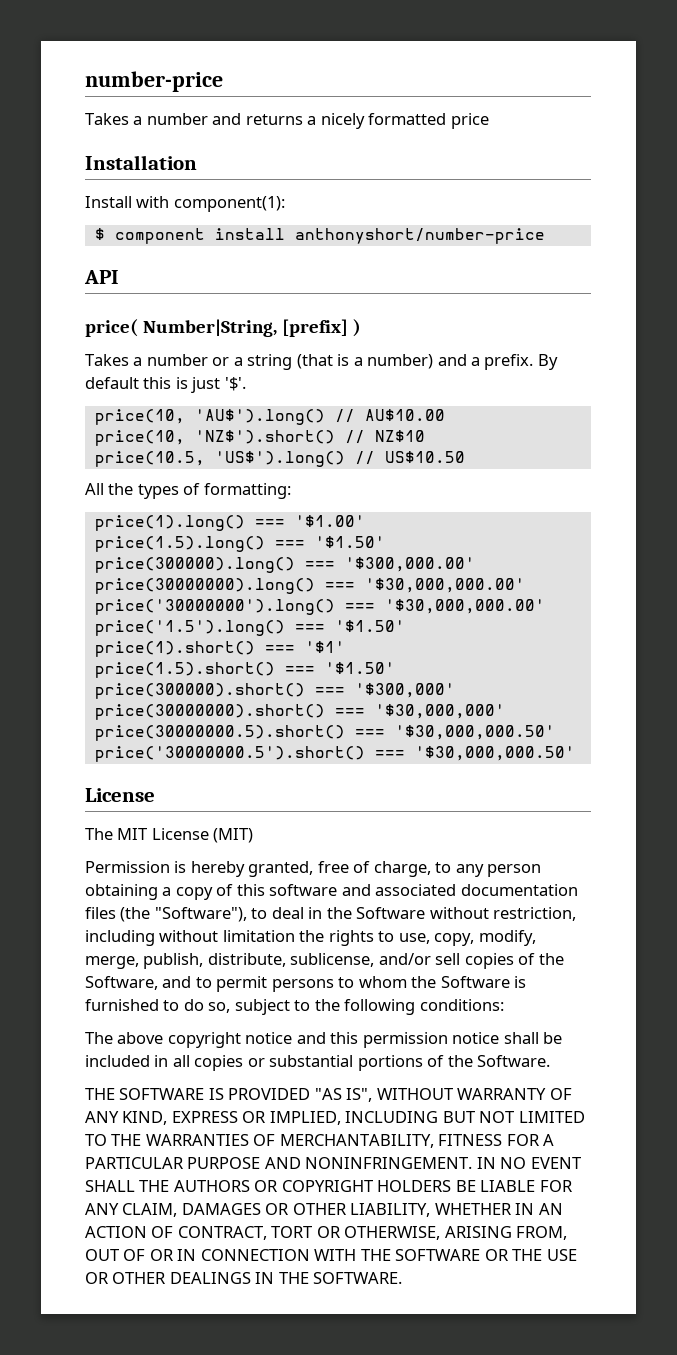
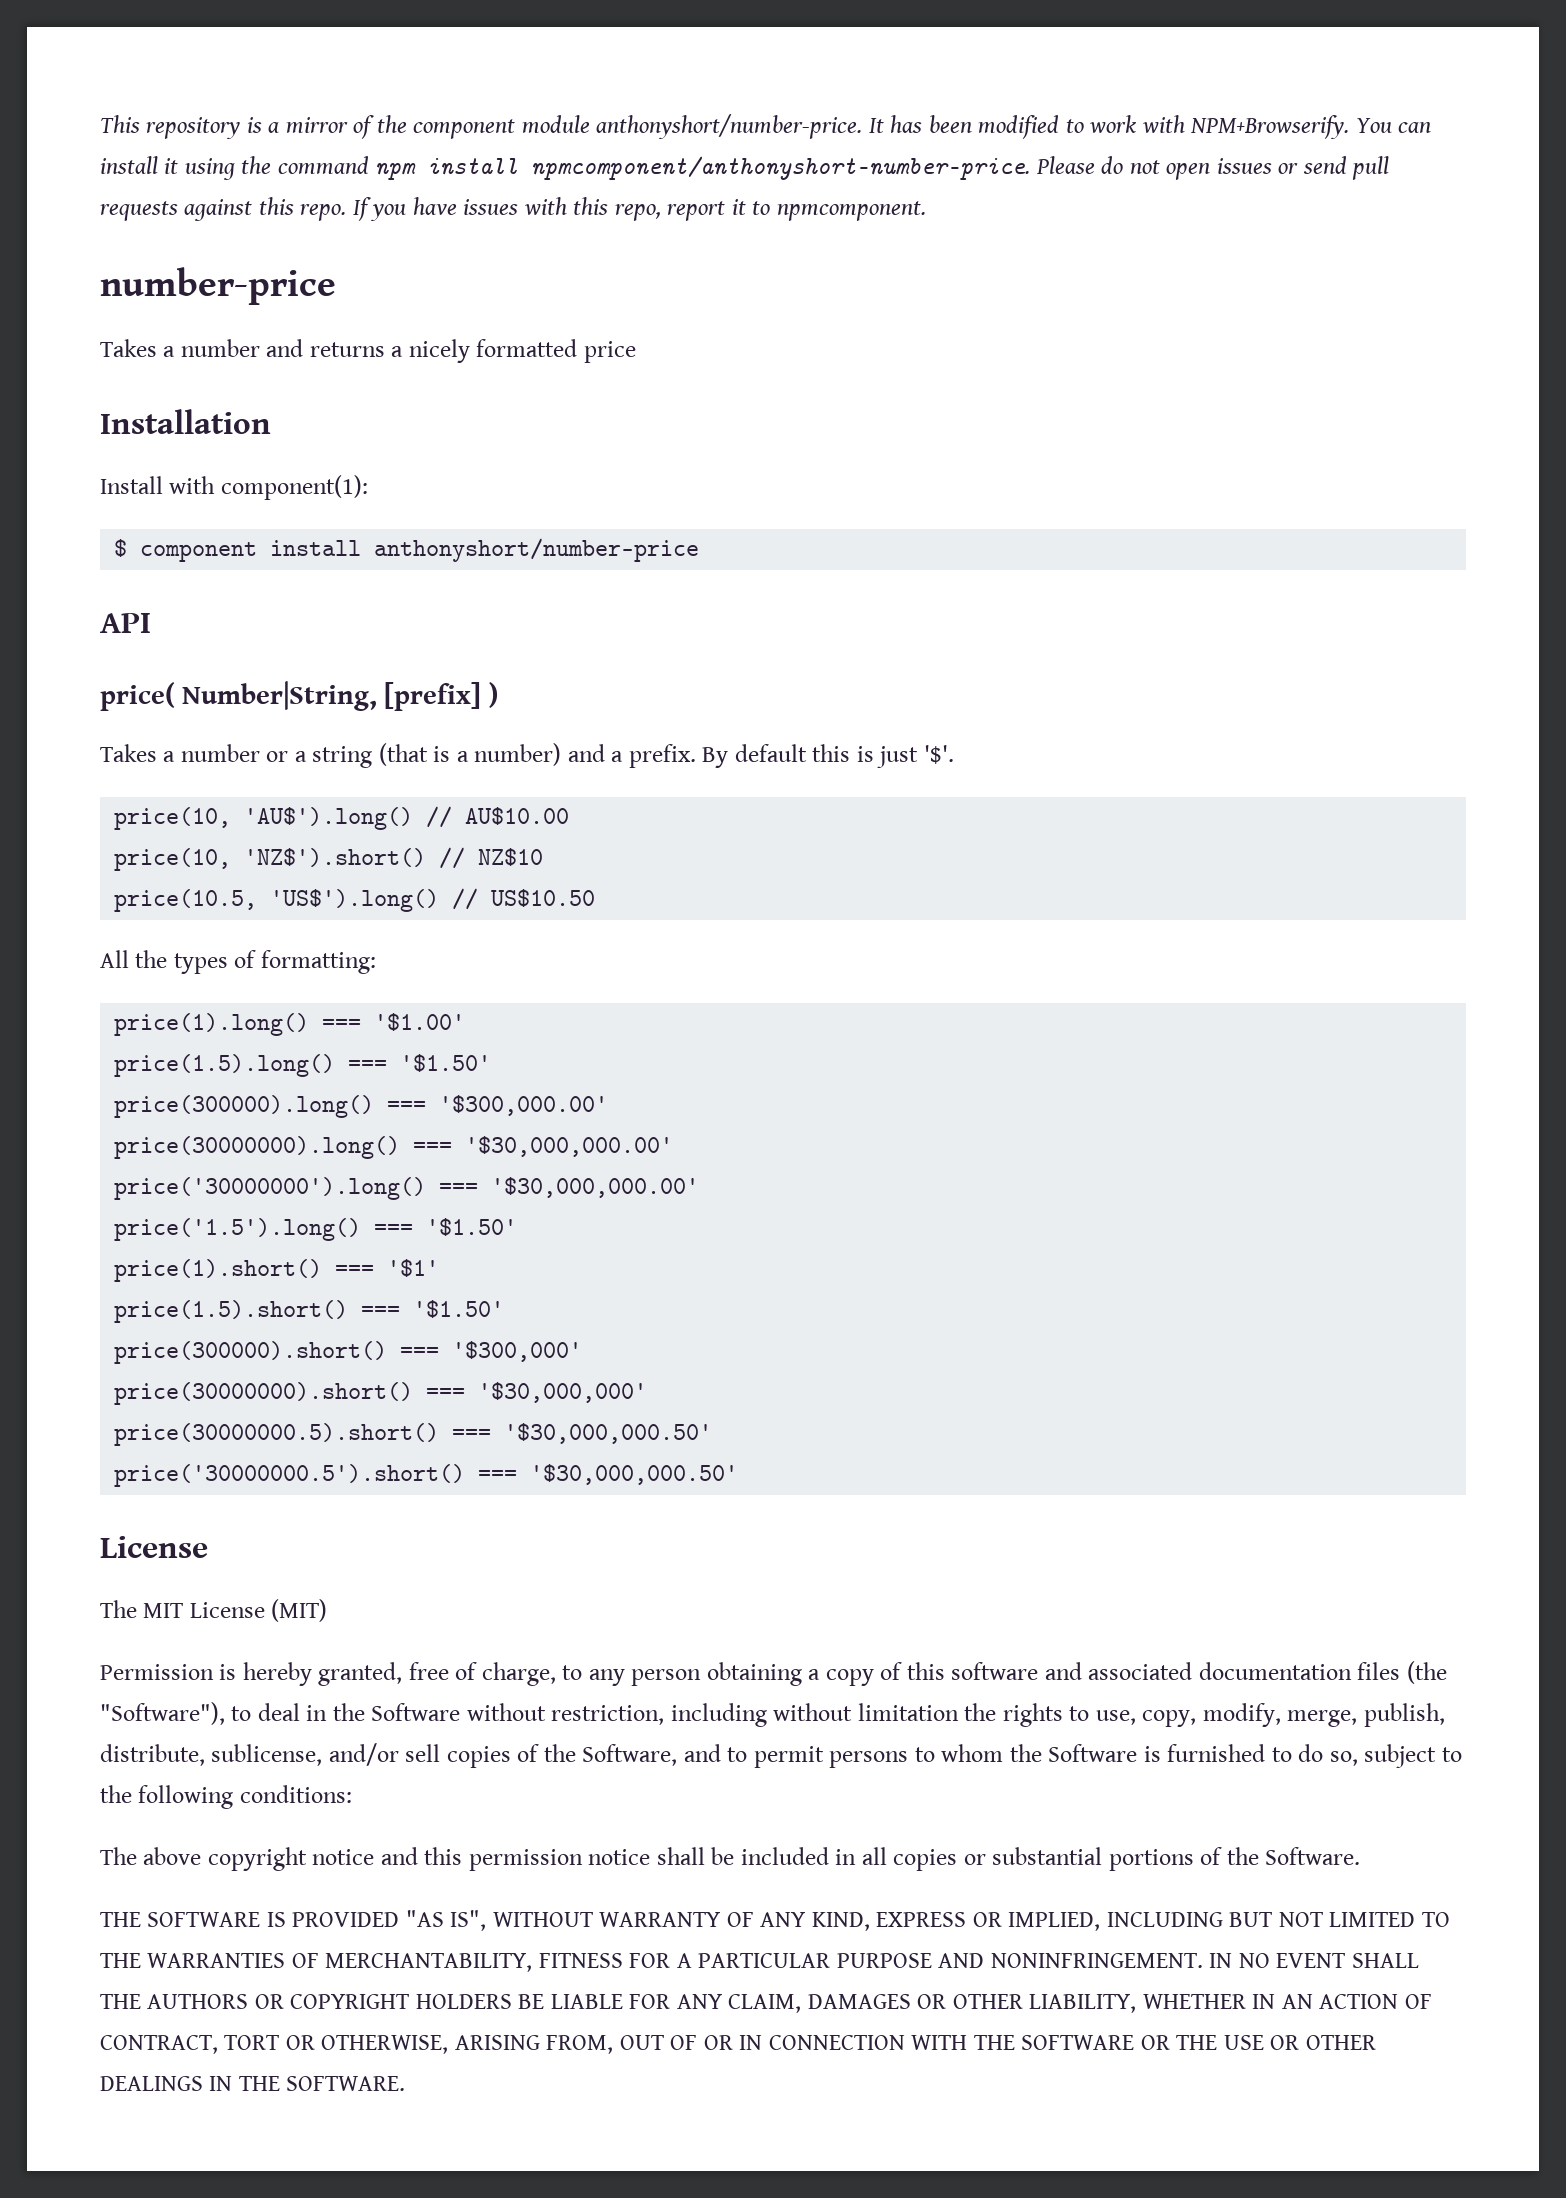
(85, 81) none -> [100,114,1432,139] [100,156,1390,180] [100,197,926,221] This repository is a mirror of the component module anthonyshort/number-price. It has been modified to work with NPM+Browserify. You can install it using the command npm install npmcomponent/anthonyshort-number-price. Please do not open issues or send pull requests against this repo. If you have issues with this repo, report it to npmcomponent. //

